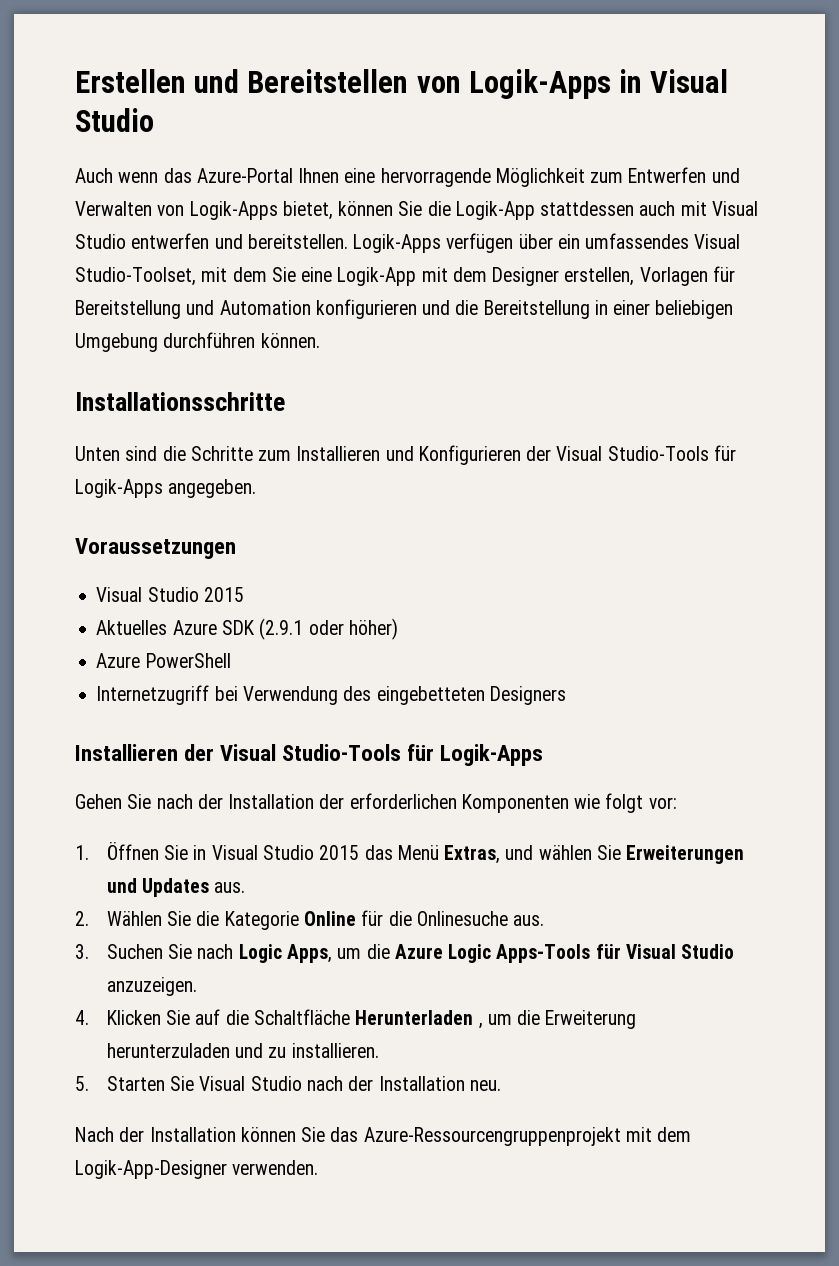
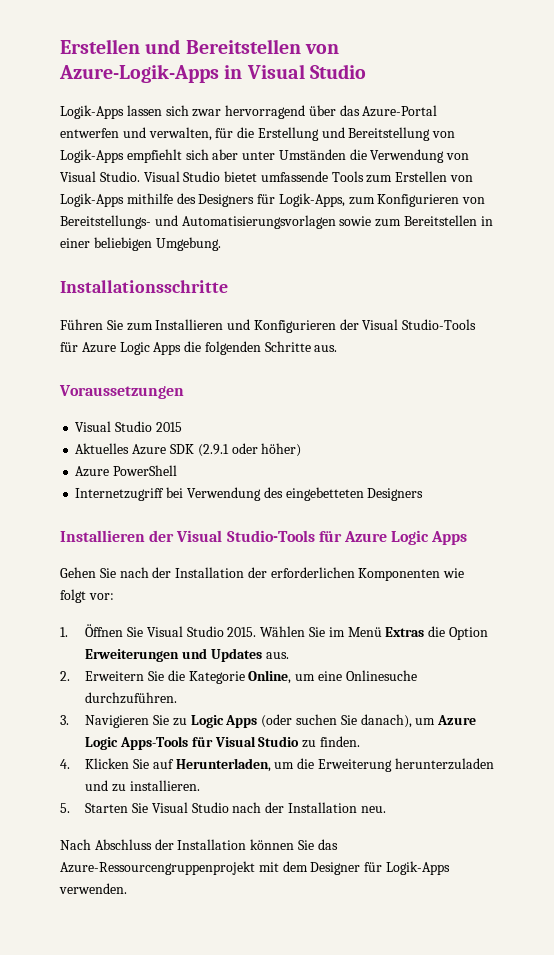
[468,69,611,99] Logik-Apps -> [59,64,219,83] Azure-Logik-Apps
[75,167,740,187] [75,201,758,220] [75,233,741,253] [75,266,735,286] [75,299,734,319] [75,332,320,352] [75,392,285,411] [75,446,253,461] Auch wenn das Azure-Portal Ihnen eine hervorragende Möglichkeit zum Entwerfen und Verwalten von Logik-Apps bietet, können Sie die Logik-App stattdessen auch mit Visual Studio entwerfen und bereitstellen. Logik-Apps verfügen über ein umfassendes Visual Studio-Toolset, mit dem Sie eine Logik-App mit dem Designer erstellen, Vorlagen für Bereitstellung und Automation konfigurieren und die Bereitstellung in einer beliebigen Umgebung durchführen können. // Installationsschritte // Unten sind die Schritte -> [60,105,438,119] [60,127,456,141] [60,149,470,163] [60,171,474,183] [60,193,486,207] [60,215,493,229] [60,237,221,251] [60,280,228,293] [60,319,123,330] Logik-Apps lassen sich zwar hervorragend über das Azure-Portal entwerfen und verwalten, für die Erstellung und Bereitstellung von Logik-Apps empfiehlt sich aber unter Umständen die Verwendung von Visual Studio. Visual Studio bietet umfassende Tools zum Erstellen von Logik-Apps mithilfe des Designers für Logik-Apps, zum Konfigurieren von Bereitstellungs- und Automatisierungsvorlagen sowie zum Bereitstellen in einer beliebigen Umgebung. // Installationsschritte // Führen Sie
[75,479,257,498] Logik-Apps angegeben. -> [81,341,338,355] Azure Logic Apps die folgenden Schritte aus.
[440,744,544,766] Logik-Apps -> [343,530,468,545] Azure Logic Apps
[193,845,621,864] in Visual Studio 2015 das Menü Extras, und wählen Sie -> [146,626,488,640] Visual Studio 2015. Wählen Sie im Menü Extras die Option
[106,911,162,926] Wählen -> [85,671,145,681] Erweitern
[303,910,545,926] [75,944,390,963] Online für die Onlinesuche aus. // 3. Suchen Sie nach Logic Apps, um die -> [248,670,417,684] [85,692,178,704] [60,714,436,728] Online, um eine Onlinesuche durchzuführen. // 3. Navigieren Sie zu Logic Apps (oder suchen Sie danach), um
[106,977,197,996] anzuzeigen. -> [302,736,361,748] zu finden.
[225,1009,483,1029] die Schaltfläche Herunterladen , -> [175,758,271,772] Herunterladen,
(114, 1134) none -> [94,839,152,850] Abschluss
[75,1160,227,1179] Logik-App-Designer -> [310,861,450,875] Designer für Logik-Apps

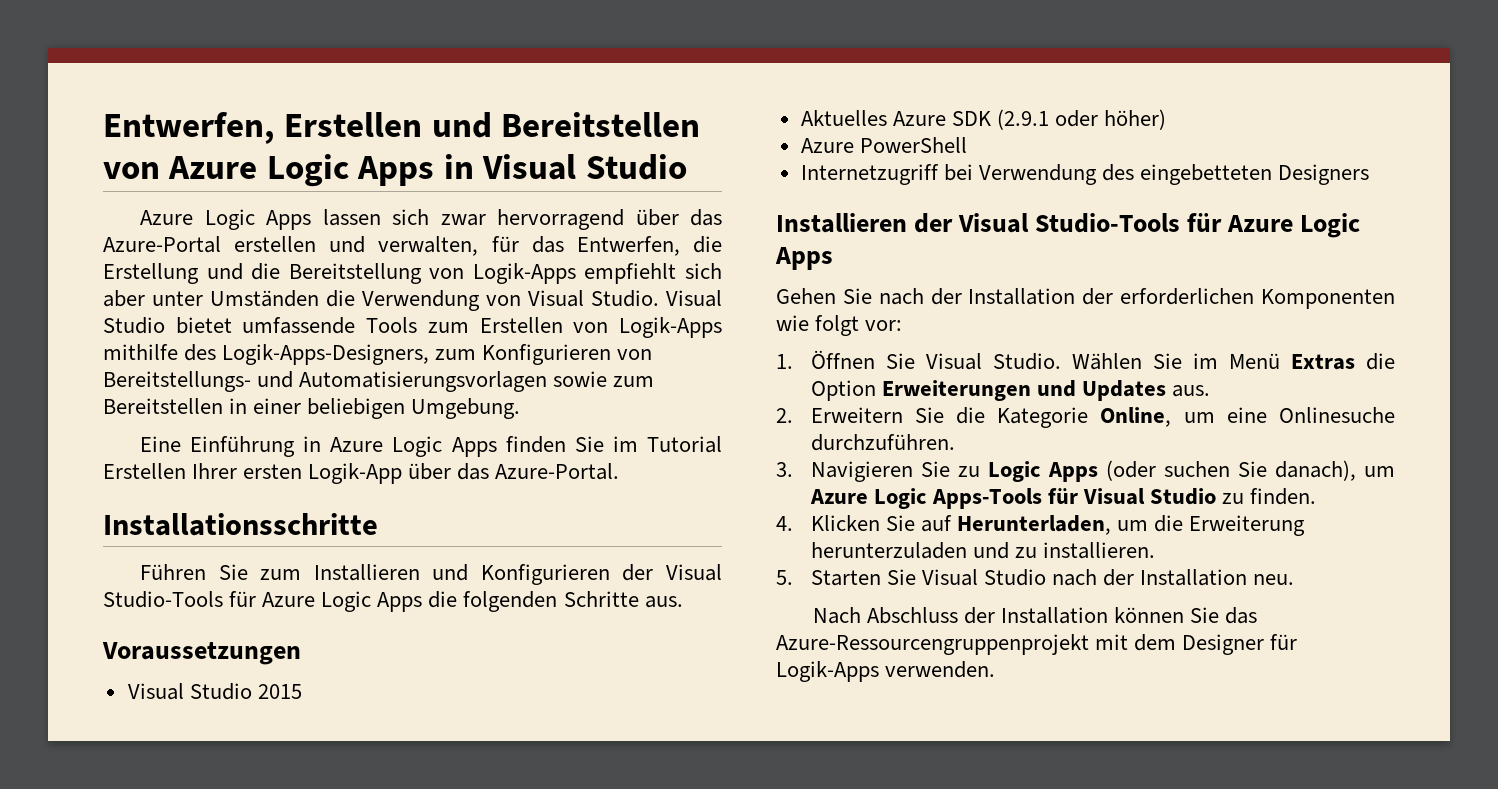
(60, 46) none -> [103,112,275,144] Entwerfen,
[59,64,219,83] Azure-Logik-Apps -> [168,154,435,187] Azure Logic Apps
[60,105,124,119] Logik-Apps -> [140,209,312,230] Azure Logic Apps
[60,128,119,138] entwerfen -> [234,236,317,252] erstellen
(234, 133) none -> [531,236,680,256] das Entwerfen,
(345, 132) none -> [251,263,281,280] die
[198,193,345,207] Designers für Logik-Apps, -> [222,344,430,365] Logik-Apps-Designers,
(221, 244) none -> [140,436,722,457] [103,463,620,484] // Eine Einführung in Azure Logic Apps finden Sie im Tutorial Erstellen Ihrer ersten Logik-App über das Azure-Portal.
[186,626,257,637] Studio 2015. -> [992,353,1061,370] Studio.

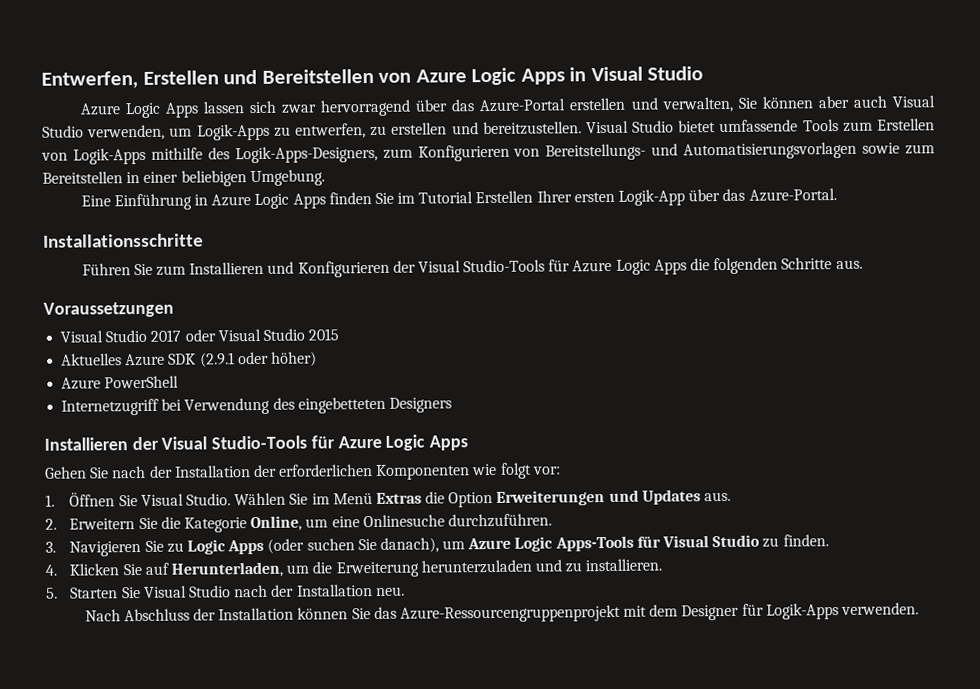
[491,236,722,256] [103,263,722,284] [103,290,659,311] für das Entwerfen, die Erstellung und die Bereitstellung von Logik-Apps empfiehlt sich aber unter Umständen die Verwendung von Visual Studio. -> [737,95,935,109] [42,121,582,141] Sie können aber auch Visual Studio verwenden, um Logik-Apps zu entwerfen, zu erstellen und bereitzustellen.
(252, 691) none -> [150,328,305,342] 2017 oder Visual Studio

